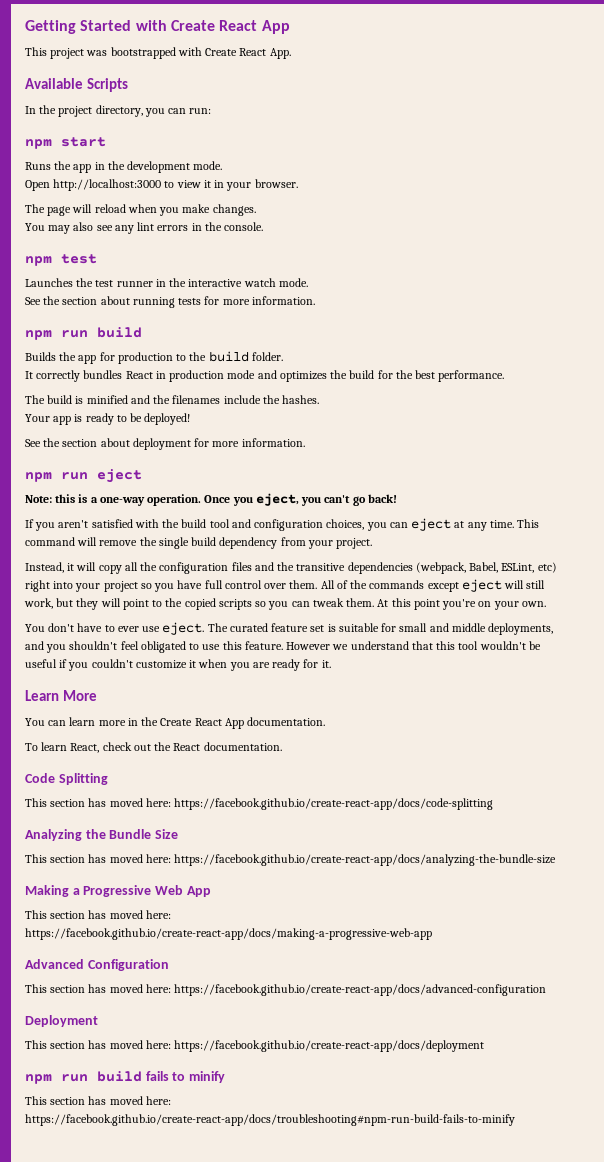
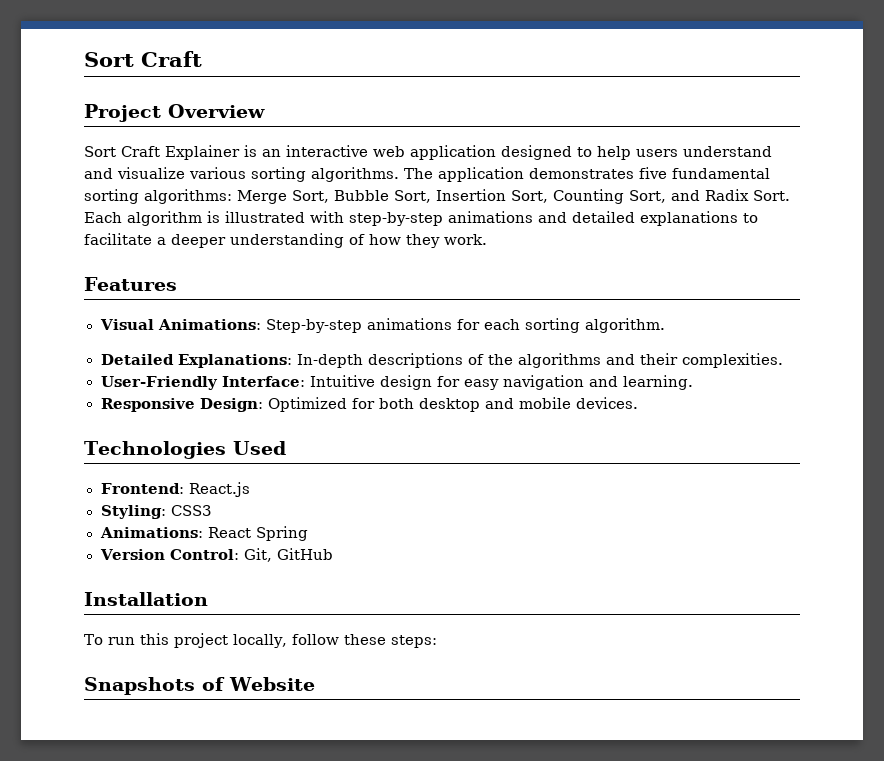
[25,20,290,34] [25,47,291,59] [25,78,128,92] [25,105,212,117] [25,137,106,149] [25,161,223,173] [25,179,298,191] [25,204,256,216] [25,222,264,234] [25,254,97,266] [25,278,308,287] [25,296,315,308] [25,327,142,340] [25,351,283,364] [25,370,505,382] [25,395,320,404] [25,413,191,425] [25,438,305,450] [25,469,142,483] [25,493,397,506] [25,518,540,531] [25,537,373,549] [25,562,557,574] [25,579,546,592] [24,598,546,610] [25,622,554,635] [25,641,541,653] [25,659,331,671] [25,690,97,701] [25,717,326,729] [25,742,282,753] [25,773,108,785] [25,798,494,810] [25,829,178,841] [25,854,557,866] [25,885,211,897] [25,910,171,919] [25,928,432,940] [25,959,169,971] [25,984,547,996] [25,1015,98,1027] [25,1040,485,1052] [25,1071,225,1084] [25,1096,171,1105] [25,1114,515,1126] Getting Started with Create React App // This project was bootstrapped with Create React App. // Available Scripts // In the project directory, you can run: // npm start // Runs the app in the development mode. // Open http://localhost:3000 to view it in your browser. // The page will reload when you make changes. // You may also see any lint errors in the console. // npm test // Launches the test runner in the interactive watch mode. // See the section about running tests for more information. // npm run build // Builds the app for production to the build folder. // It correctly bundles React in production mode and optimizes the build for the best performance. // The build is minified and the filenames include the hashes. // Your app is ready to be deployed! // See the section about deployment for more information. // npm run eject // Note: this is a one-way operation. Once you eject, you can't go back! // If you aren't satisfied with the build tool and configuration choices, you can eject at any time. This command will remove the single build dependency from your project. // Instead, it will copy all the configuration files and the transitive dependencies (webpack, Babel, ESLint, etc) right into your project so you have full control over them. All of the commands except eject will still work, but they will point to the copied scripts so you can tweak them. At this point you're on your own. // You don't have to ever use eject. The curated feature set is suitable for small and middle deployments, and you shouldn't feel obligated to use this feature. However we understand that this tool wouldn't be useful if you couldn't customize it when you are ready for it. // Learn More // You can learn more in the Create React App documentation. // To learn React, check out the React documentation. // Code Splitting // This section has moved here: https://facebook.github.io/create-react-app/docs/code-splitting // Analyzing the Bundle Size // This section has moved here: https://facebook.github.io/create-react-app/docs/analyzing-the-bundle-size // Making a Progressive Web App // This section has moved here: https://facebook.github.io/create-react-app/docs/making-a-progressive-web-app // Advanced Configuration // This section has moved here: https://facebook.github.io/create-react-app/docs/advanced-configuration // Deployment // This section has moved here: https://facebook.github.io/create-react-app/docs/deployment // npm run build fails to minify // This section has moved here: https://facebook.github.io/create-react-app/docs/troubleshooting#npm-run-build-fails-to-minify -> [84,51,202,67] [84,104,265,122] [84,145,772,160] [84,167,770,182] [84,189,790,204] [84,211,758,226] [84,233,487,248] [84,277,177,291] [99,318,665,333] [100,353,783,368] [100,375,693,390] [100,397,638,412] [84,441,286,459] [100,482,250,497] [100,505,212,519] [99,526,308,541] [99,548,334,562] [84,592,208,606] [84,633,437,648] [84,677,315,695] Sort Craft // Project Overview // Sort Craft Explainer is an interactive web application designed to help users understand and visualize various sorting algorithms. The application demonstrates five fundamental sorting algorithms: Merge Sort, Bubble Sort, Insertion Sort, Counting Sort, and Radix Sort. Each algorithm is illustrated with step-by-step animations and detailed explanations to facilitate a deeper understanding of how they work. // Features // Visual Animations: Step-by-step animations for each sorting algorithm. // Detailed Explanations: In-depth descriptions of the algorithms and their complexities. // User-Friendly Interface: Intuitive design for easy navigation and learning. // Responsive Design: Optimized for both desktop and mobile devices. // Technologies Used // Frontend: React.js // Styling: CSS3 // Animations: React Spring // Version Control: Git, GitHub // Installation // To run this project locally, follow these steps: // Snapshots of Website

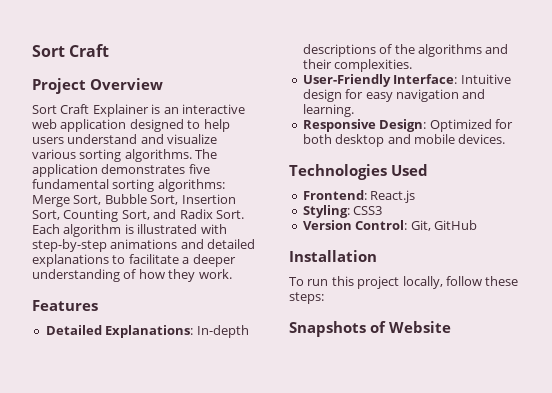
[99,318,665,333] // Visual Animations: Step-by-step animations for each sorting algorithm. -> (98, 305) none
[99,526,308,541] // Animations: React Spring -> (383, 210) none

